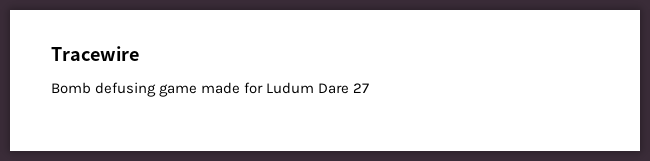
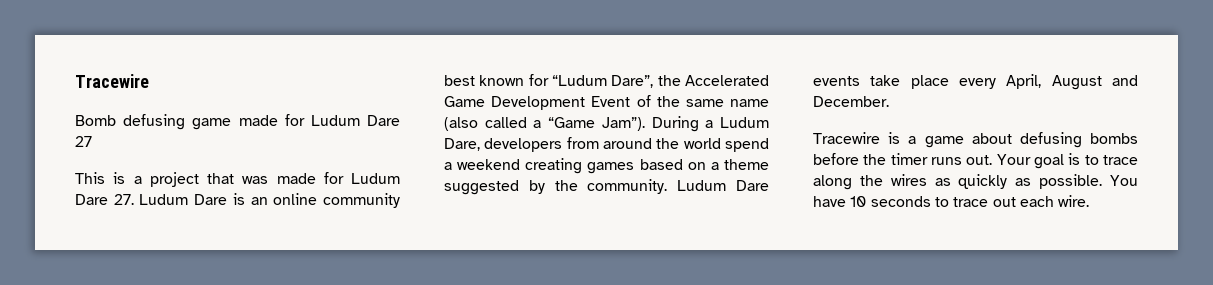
(370, 88) none -> [75,172,400,187] [75,193,400,208] [444,74,769,88] [444,95,769,110] [444,116,769,132] [444,137,769,152] [444,158,769,174] [444,179,769,195] [813,74,1138,90] [813,96,889,107] [813,132,1138,148] [813,153,1138,169] [813,174,1138,190] [813,195,1090,207] // This is a project that was made for Ludum Dare 27. Ludum Dare is an online community best known for “Ludum Dare”, the Accelerated Game Development Event of the same name (also called a “Game Jam”). During a Ludum Dare, developers from around the world spend a weekend creating games based on a theme suggested by the community. Ludum Dare events take place every April, August and December. // Tracewire is a game about defusing bombs before the timer runs out. Your goal is to trace along the wires as quickly as possible. You have 10 seconds to trace out each wire.

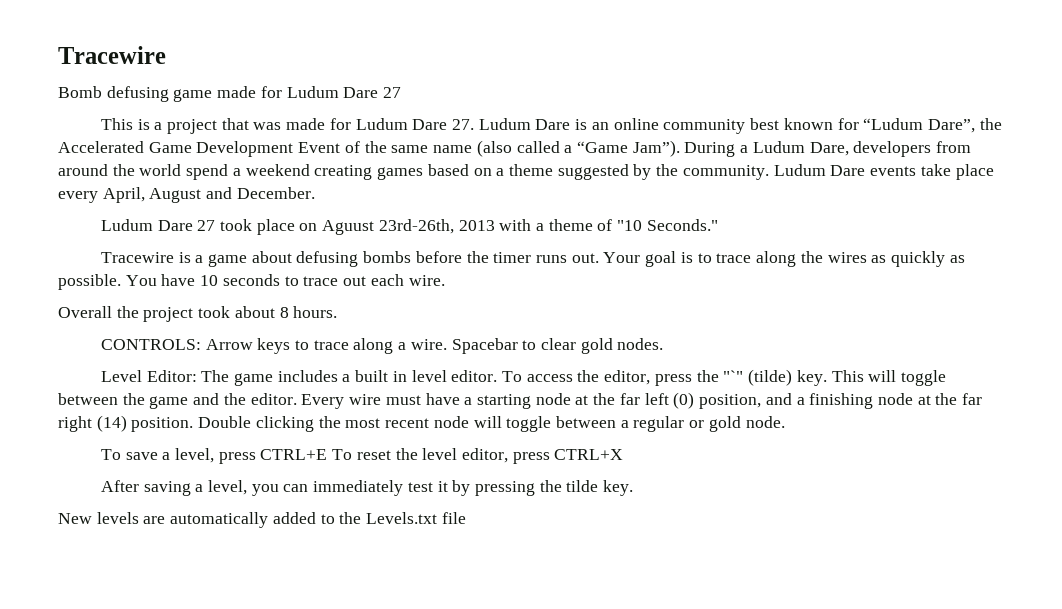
(889, 101) none -> [100,219,718,235] // Ludum Dare 27 took place on Aguust 23rd-26th, 2013 with a theme of "10 Seconds."
(1090, 201) none -> [58,306,338,322] [100,338,664,354] [100,369,946,386] [58,392,983,409] [58,415,785,432] [100,448,624,464] [100,480,634,496] [58,512,466,528] // Overall the project took about 8 hours. // CONTROLS: Arrow keys to trace along a wire. Spacebar to clear gold nodes. // Level Editor: The game includes a built in level editor. To access the editor, press the "`" (tilde) key. This will toggle between the game and the editor. Every wire must have a starting node at the far left (0) position, and a finishing node at the far right (14) position. Double clicking the most recent node will toggle between a regular or gold node. // To save a level, press CTRL+E To reset the level editor, press CTRL+X // After saving a level, you can immediately test it by pressing the tilde key. // New levels are automatically added to the Levels.txt file

